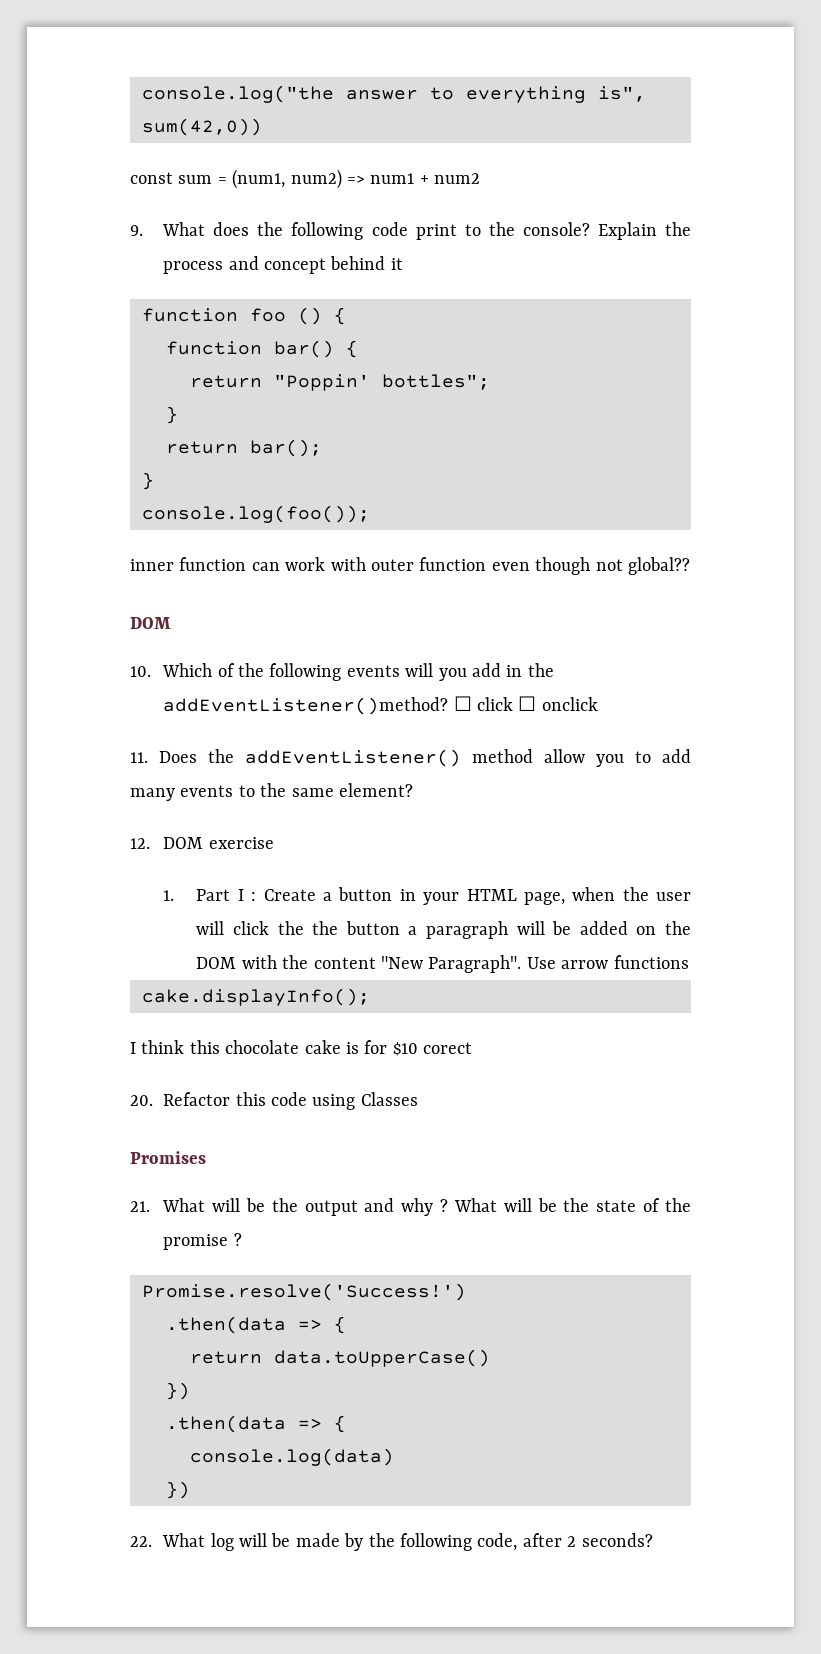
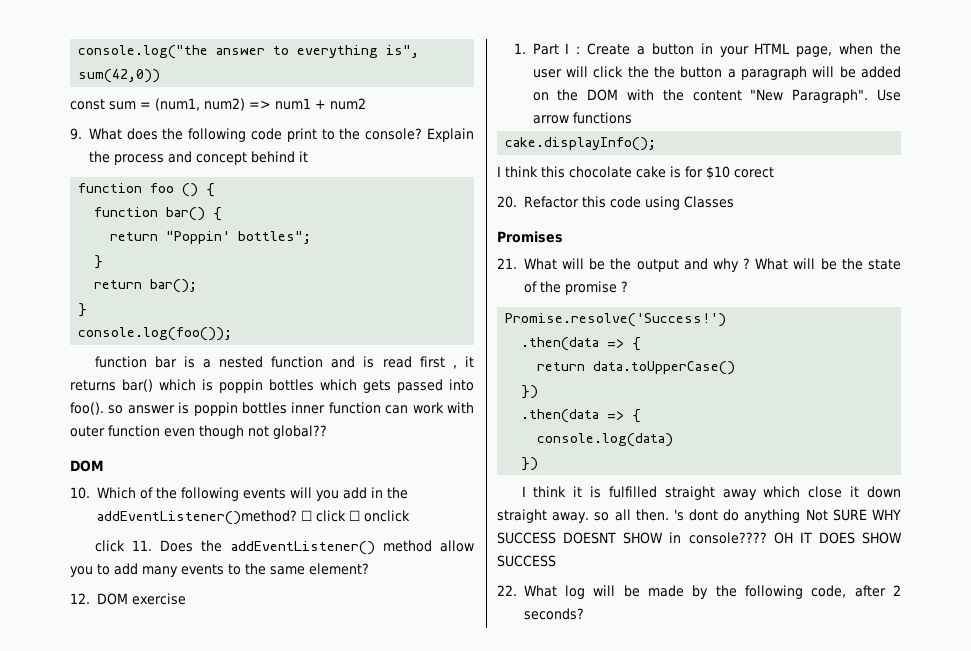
(370, 514) none -> [94,356,475,369] [70,379,474,393] [70,402,287,416] function bar is a nested function and is read first , it returns bar() which is poppin bottles which gets passed into foo(). so answer is poppin bottles
(598, 704) none -> [94,540,125,552] click
(190, 1490) none -> [521,486,901,500] [497,509,901,523] [497,532,902,544] [497,555,556,567] // I think it is fulfilled straight away which close it down straight away. so all then. 's dont do anything Not SURE WHY SUCCESS DOESNT SHOW in console???? OH IT DOES SHOW SUCCESS

